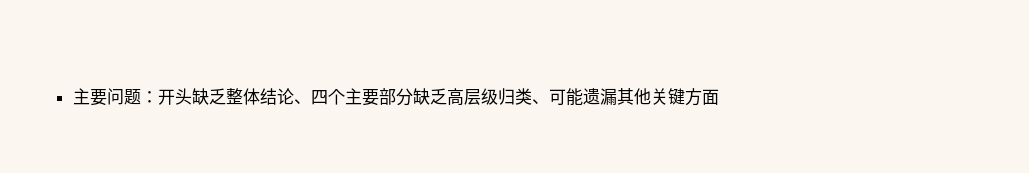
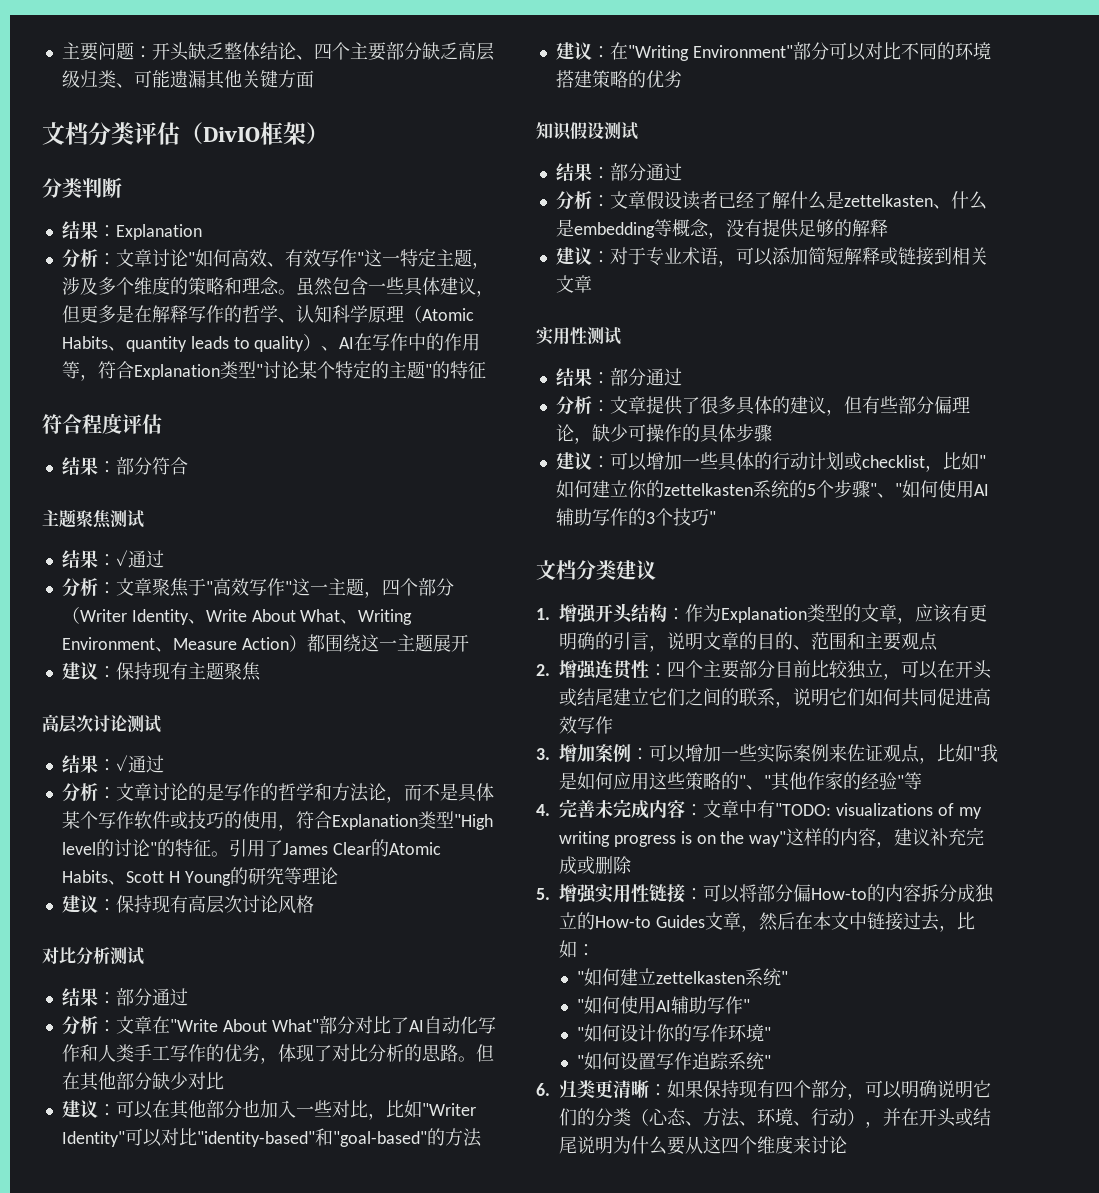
(719, 97) none -> [42,122,329,146] [42,177,122,198] [61,221,202,240] [61,248,490,269] [61,277,494,297] [61,305,474,323] [61,333,481,352] [61,360,486,381] [42,413,162,434] [61,457,188,476] [42,509,144,528] [61,550,164,569] [61,578,454,598] [61,607,413,625] [61,634,469,652] [61,662,261,681] [42,714,161,733] [61,755,164,774] [61,783,494,803] [61,811,493,831] [61,839,441,857] [61,867,338,886] [61,895,314,914] [42,947,144,965] [61,988,188,1007] [61,1016,496,1035] [61,1044,494,1064] [61,1072,224,1091] [61,1100,476,1120] [61,1128,482,1147] [555,42,991,61] [555,70,682,88] [536,122,638,141] [555,163,682,182] [555,191,987,210] [555,219,888,239] [555,247,988,267] [555,275,592,293] [536,327,621,345] [555,368,682,387] [555,396,970,416] [555,424,772,444] [555,452,986,472] [555,480,989,498] [555,508,716,526] [536,560,656,580] [536,603,987,624] [559,632,938,652] [536,660,992,680] [559,688,991,708] [559,716,613,734] [536,744,998,764] [559,772,922,791] [536,799,982,819] [559,827,985,848] [559,856,632,874] [536,884,994,904] [559,912,975,932] [559,940,595,958] [577,968,789,986] [577,996,751,1014] [577,1024,772,1042] [577,1052,772,1070] [536,1080,991,1100] [559,1108,991,1128] [559,1136,847,1155] // 文档分类评估（DivIO框架） // 分类判断 // 结果：Explanation // 分析：文章讨论"如何高效、有效写作"这一特定主题，涉及多个维度的策略和理念。虽然包含一些具体建议，但更多是在解释写作的哲学、认知科学原理（Atomic Habits、quantity leads to quality）、AI在写作中的作用等，符合Explanation类型"讨论某个特定的主题"的特征 // 符合程度评估 // 结果：部分符合 // 主题聚焦测试 // 结果：✓通过 // 分析：文章聚焦于"高效写作"这一主题，四个部分（Writer Identity、Write About What、Writing Environment、Measure Action）都围绕这一主题展开 // 建议：保持现有主题聚焦 // 高层次讨论测试 // 结果：✓通过 // 分析：文章讨论的是写作的哲学和方法论，而不是具体某个写作软件或技巧的使用，符合Explanation类型"High level的讨论"的特征。引用了James Clear的Atomic Habits、Scott H Young的研究等理论 // 建议：保持现有高层次讨论风格 // 对比分析测试 // 结果：部分通过 // 分析：文章在"Write About What"部分对比了AI自动化写作和人类手工写作的优劣，体现了对比分析的思路。但在其他部分缺少对比 // 建议：可以在其他部分也加入一些对比，比如"Writer Identity"可以对比"identity-based"和"goal-based"的方法 // 建议：在"Writing Environment"部分可以对比不同的环境搭建策略的优劣 // 知识假设测试 // 结果：部分通过 // 分析：文章假设读者已经了解什么是zettelkasten、什么是embedding等概念，没有提供足够的解释 // 建议：对于专业术语，可以添加简短解释或链接到相关文章 // 实用性测试 // 结果：部分通过 // 分析：文章提供了很多具体的建议，但有些部分偏理论，缺少可操作的具体步骤 // 建议：可以增加一些具体的行动计划或checklist，比如"如何建立你的zettelkasten系统的5个步骤"、"如何使用AI辅助写作的3个技巧" // 文档分类建议 // 1.增强开头结构：作为Explanation类型的文章，应该有更明确的引言，说明文章的目的、范围和主要观点 // 2.增强连贯性：四个主要部分目前比较独立，可以在开头或结尾建立它们之间的联系，说明它们如何共同促进高效写作 // 3.增加案例：可以增加一些实际案例来佐证观点，比如"我是如何应用这些策略的"、"其他作家的经验"等 // 4.完善未完成内容：文章中有"TODO: visualizations of my writing progress is on the way"这样的内容，建议补充完成或删除 // 5.增强实用性链接：可以将部分偏How-to的内容拆分成独立的How-to Guides文章，然后在本文中链接过去，比如： // "如何建立zettelkasten系统" // "如何使用AI辅助写作" // "如何设计你的写作环境" // "如何设置写作追踪系统" // 6.归类更清晰：如果保持现有四个部分，可以明确说明它们的分类（心态、方法、环境、行动），并在开头或结尾说明为什么要从这四个维度来讨论

